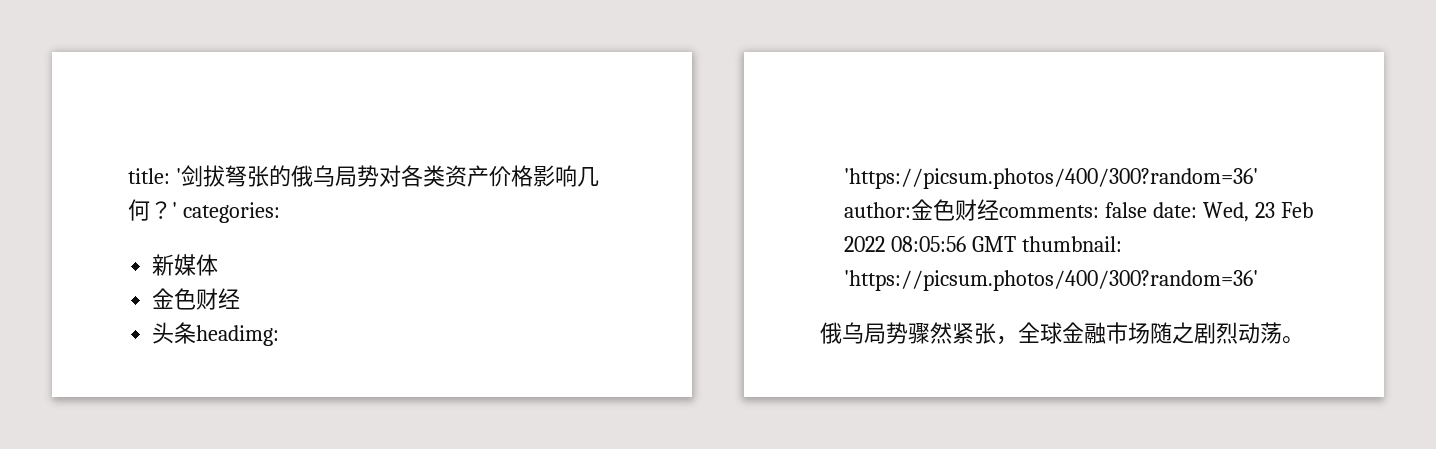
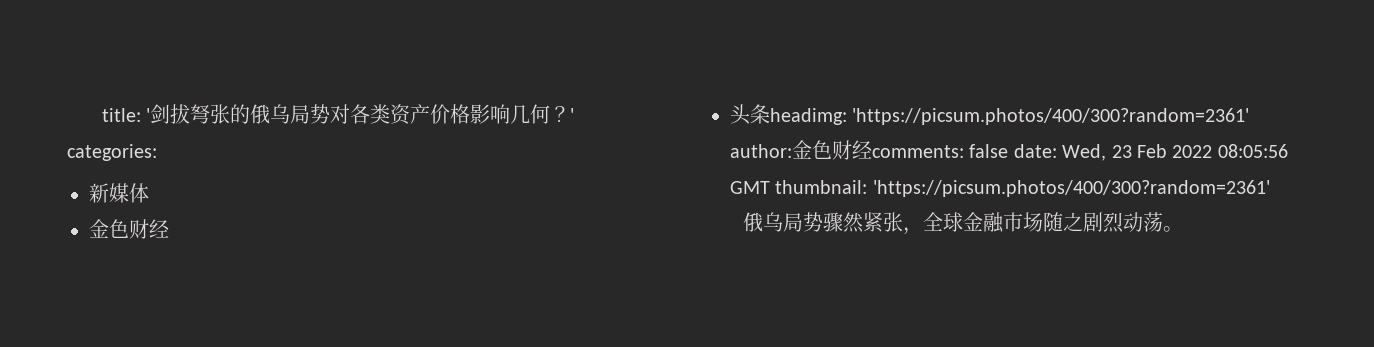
[844,168,1259,189] 'https://picsum.photos/400/300?random=36' -> [852,108,1250,125] 'https://picsum.photos/400/300?random=2361'
[844,270,1259,291] 'https://picsum.photos/400/300?random=36' -> [872,180,1270,197] 'https://picsum.photos/400/300?random=2361'

